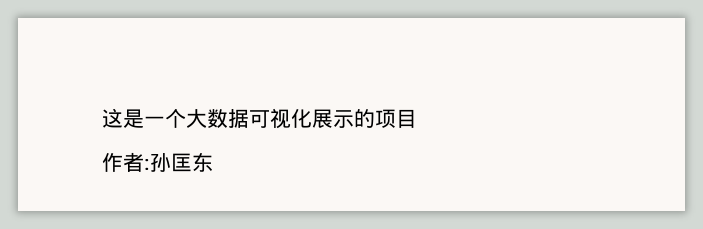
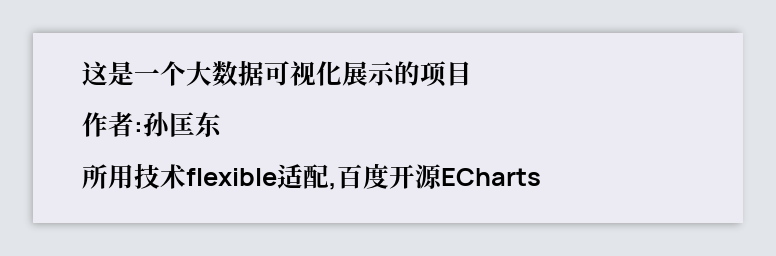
(213, 162) none -> [82,163,541,190] // 所用技术flexible适配,百度开源ECharts

